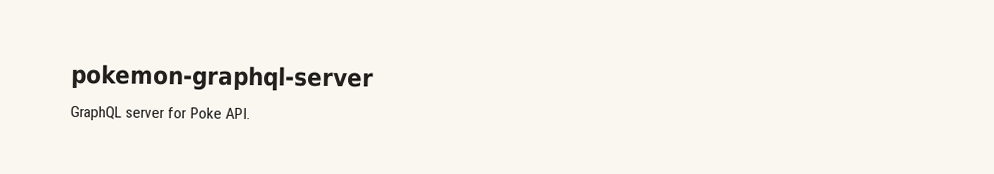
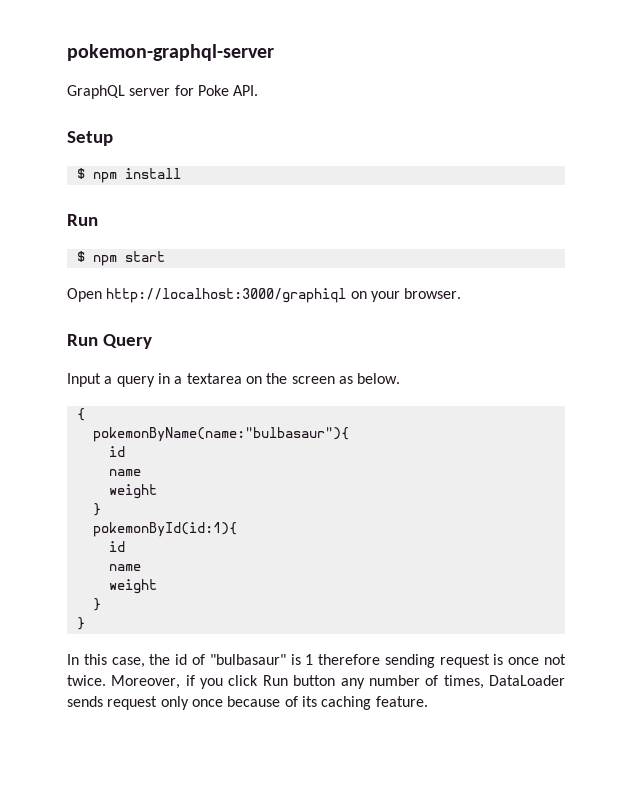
(250, 113) none -> [67,131,113,146] [76,168,181,183] [67,214,98,226] [76,251,165,266] [67,288,462,303] [67,334,152,349] [67,373,401,387] [76,408,85,421] [92,427,349,442] [108,446,125,457] [108,469,141,476] [108,484,157,499] [92,503,101,516] [92,522,237,537] [108,541,125,552] [108,564,141,571] [108,579,157,594] [92,598,101,611] [76,617,85,630] [67,654,566,668] [67,675,566,689] [67,696,428,710] // Setup // $ npm install // Run // $ npm start // Open http://localhost:3000/graphiql on your browser. // Run Query // Input a query in a textarea on the screen as below. // { // pokemonByName(name:"bulbasaur"){ // id // name // weight // } // pokemonById(id:1){ // id // name // weight // } // } // In this case, the id of "bulbasaur" is 1 therefore sending request is once not twice. Moreover, if you click Run button any number of times, DataLoader sends request only once because of its caching feature.

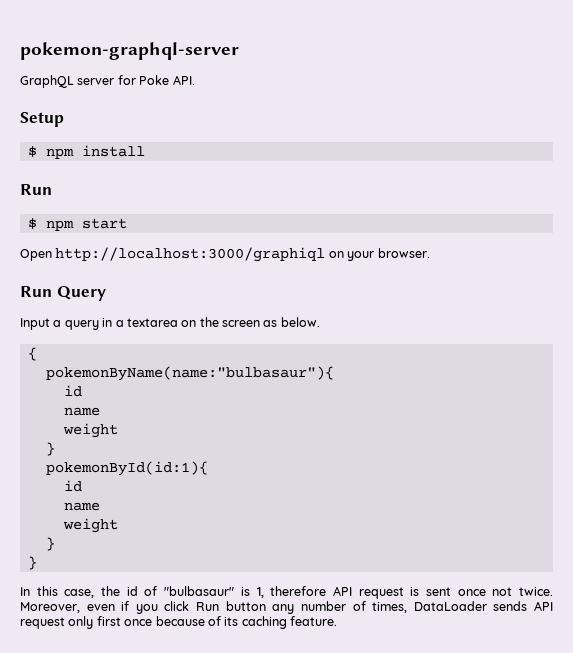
[305,654,435,668] 1 therefore sending -> [256,586,352,598] 1, therefore API
(504, 659) none -> [425,587,451,596] sent
(181, 682) none -> [86,604,115,611] even
(103, 701) none -> [534,601,554,611] API
(189, 703) none -> [96,616,121,626] first

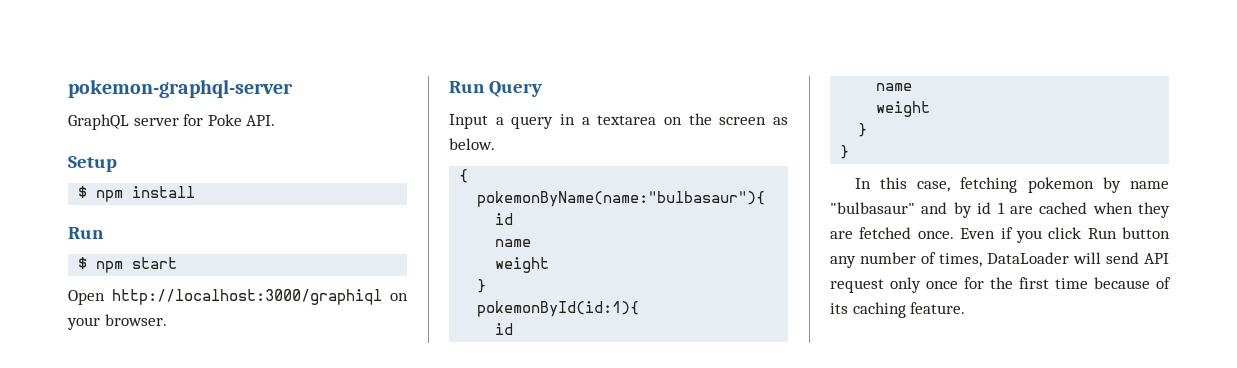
[101,586,553,599] [20,602,115,613] the id of "bulbasaur" is 1, therefore API request is sent once not twice. Moreover, even -> [960,177,1169,193] [830,202,1170,218] [830,227,996,239] fetching pokemon by name "bulbasaur" and by id 1 are cached when they are fetched once. Even
[493,601,528,611] sends -> [1073,252,1139,264] will send
[96,616,153,626] first once -> [926,277,1088,289] once for the first time

